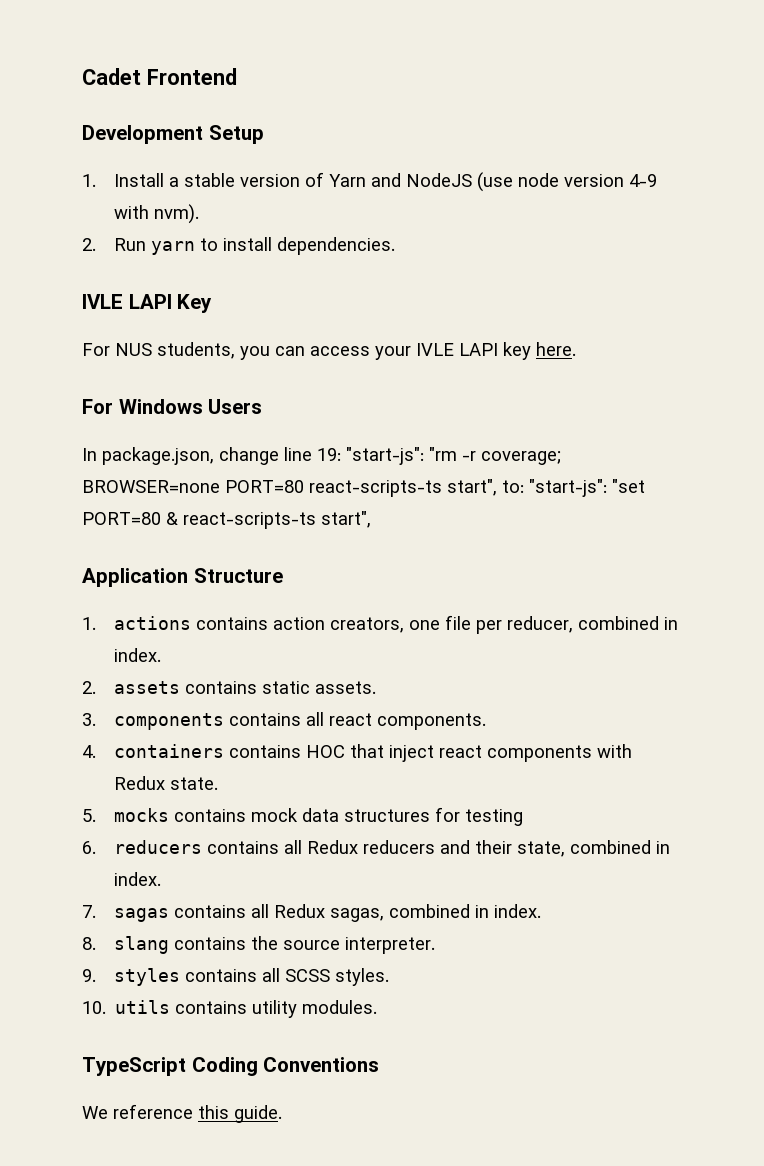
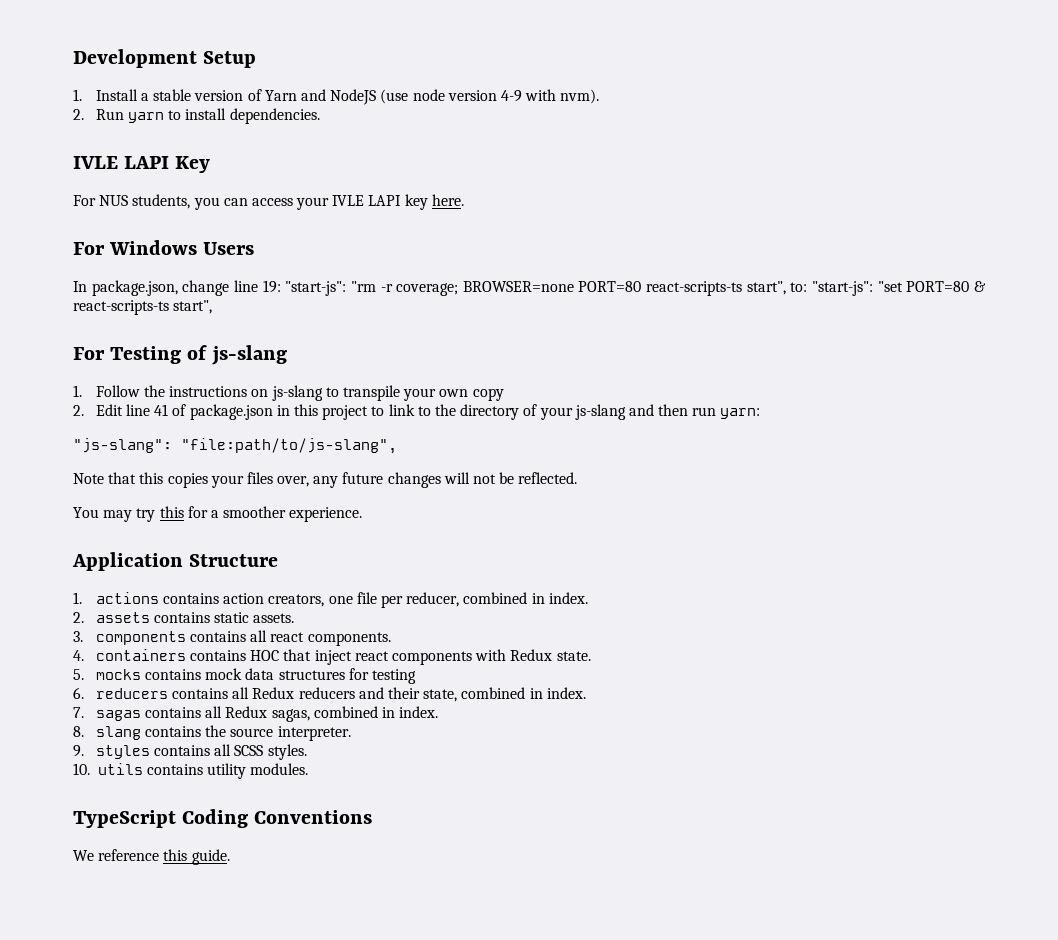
[82,68,237,85] Cadet Frontend // -> (73, 58) none
(371, 519) none -> [73,345,287,365] [73,385,504,401] [73,404,761,420] [73,438,397,454] [73,472,578,488] [73,506,363,522] // For Testing of js-slang // 1. Follow the instructions on js-slang to transpile your own copy // 2. Edit line 41 of package.json in this project to link to the directory of your js-slang and then run yarn: // "js-slang": "file:path/to/js-slang", // Note that this copies your files over, any future changes will not be reflected. // You may try this for a smoother experience.

